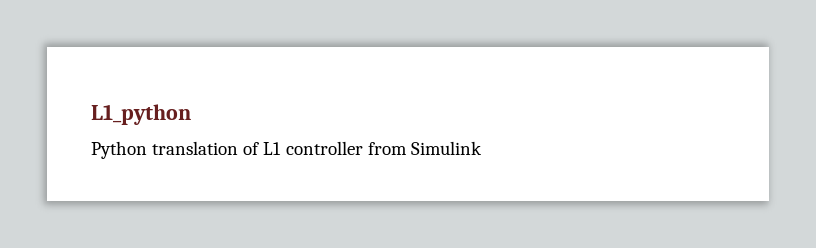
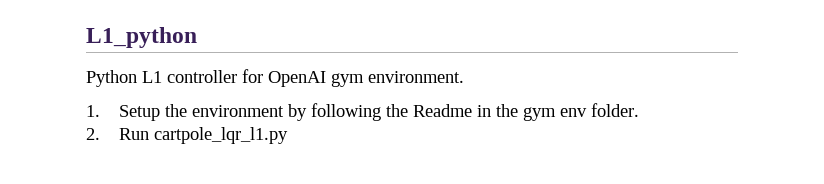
[152,141,482,155] translation of L1 controller from Simulink -> [142,69,464,87] [86,103,640,121] [86,127,289,144] L1 controller for OpenAI gym environment. // 1. Setup the environment by following the Readme in the gym env folder. // 2. Run cartpole_lqr_l1.py

